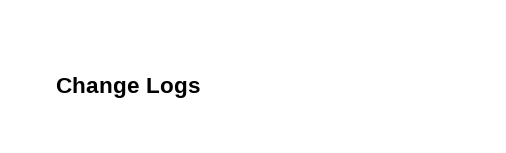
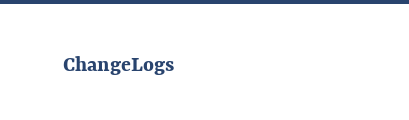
[56,77,202,98] Change Logs -> [63,56,174,75] ChangeLogs

